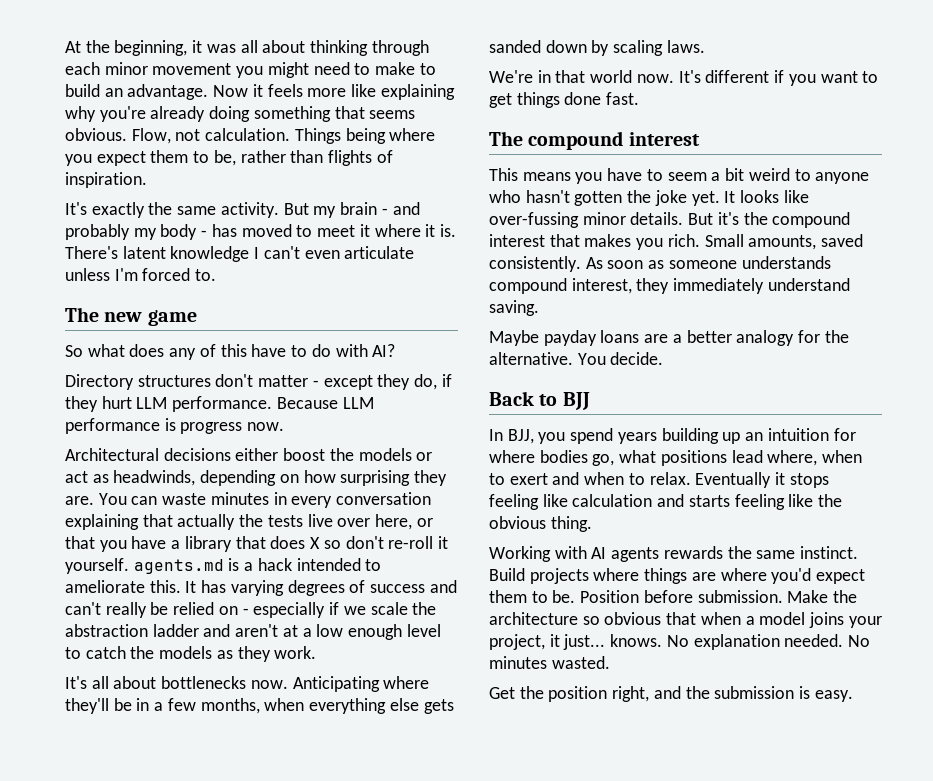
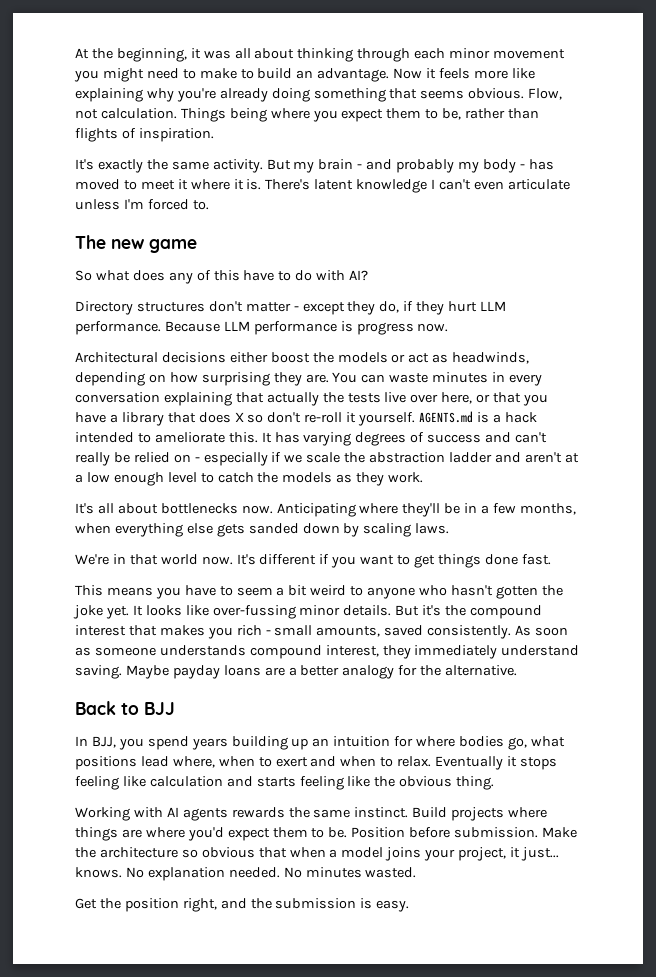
[133,559,224,574] agents.md -> [419,411,474,423] AGENTS.md
[489,131,700,150] // The compound interest -> (551, 559) none
[667,234,744,247] rich. Small -> [236,625,313,636] rich - small
(539, 308) // -> (122, 672) none
[577,352,664,365] You decide. -> (518, 670) none

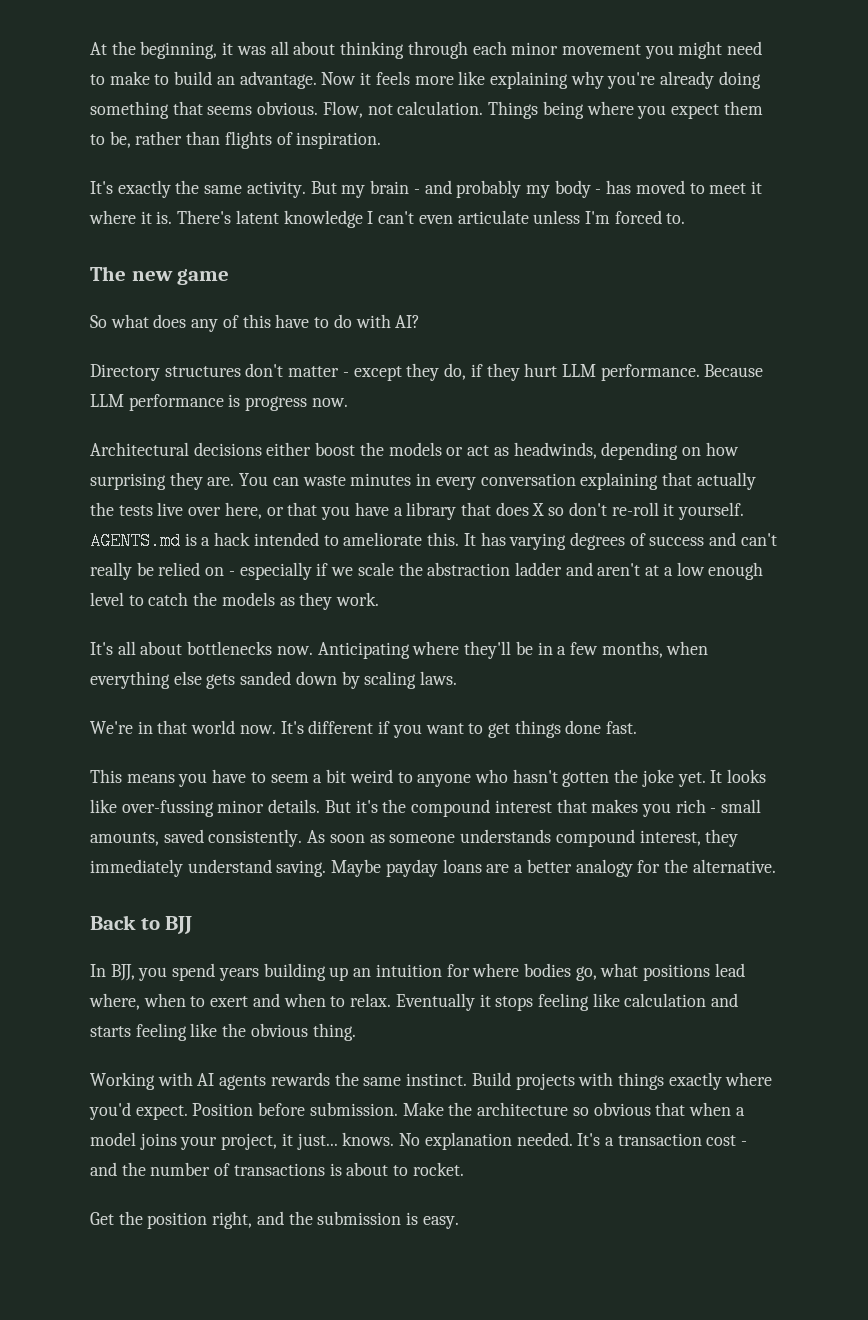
[508,807,548,818] [75,827,348,841] where things are where you'd expect them to be. -> [578,1072,773,1090] [89,1102,188,1120] with things exactly where you'd expect.
[283,867,417,878] No minutes wasted. -> [577,1133,748,1146] [90,1162,464,1176] It's a transaction cost - and the number of transactions is about to rocket.

